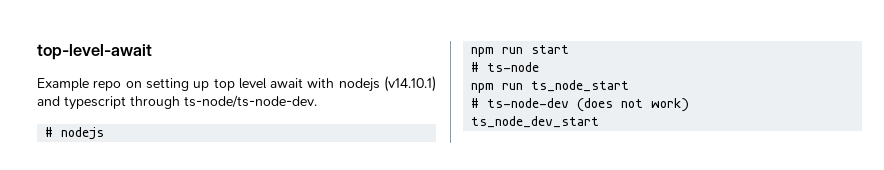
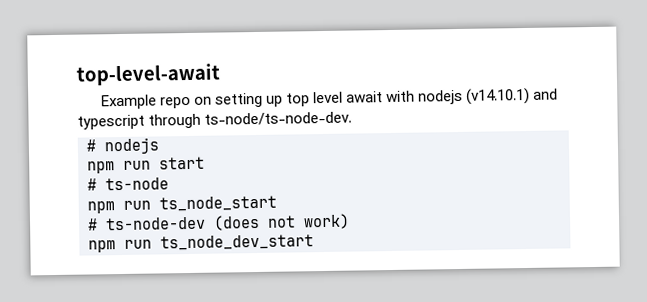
(690, 105) none -> [88,239,152,253] npm run

